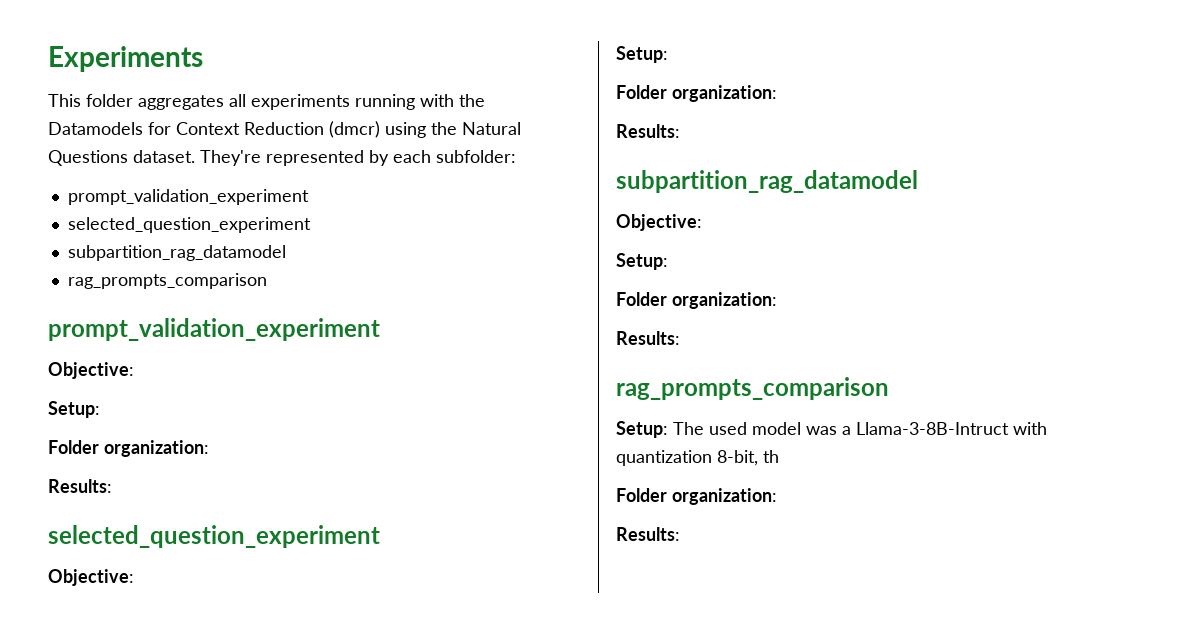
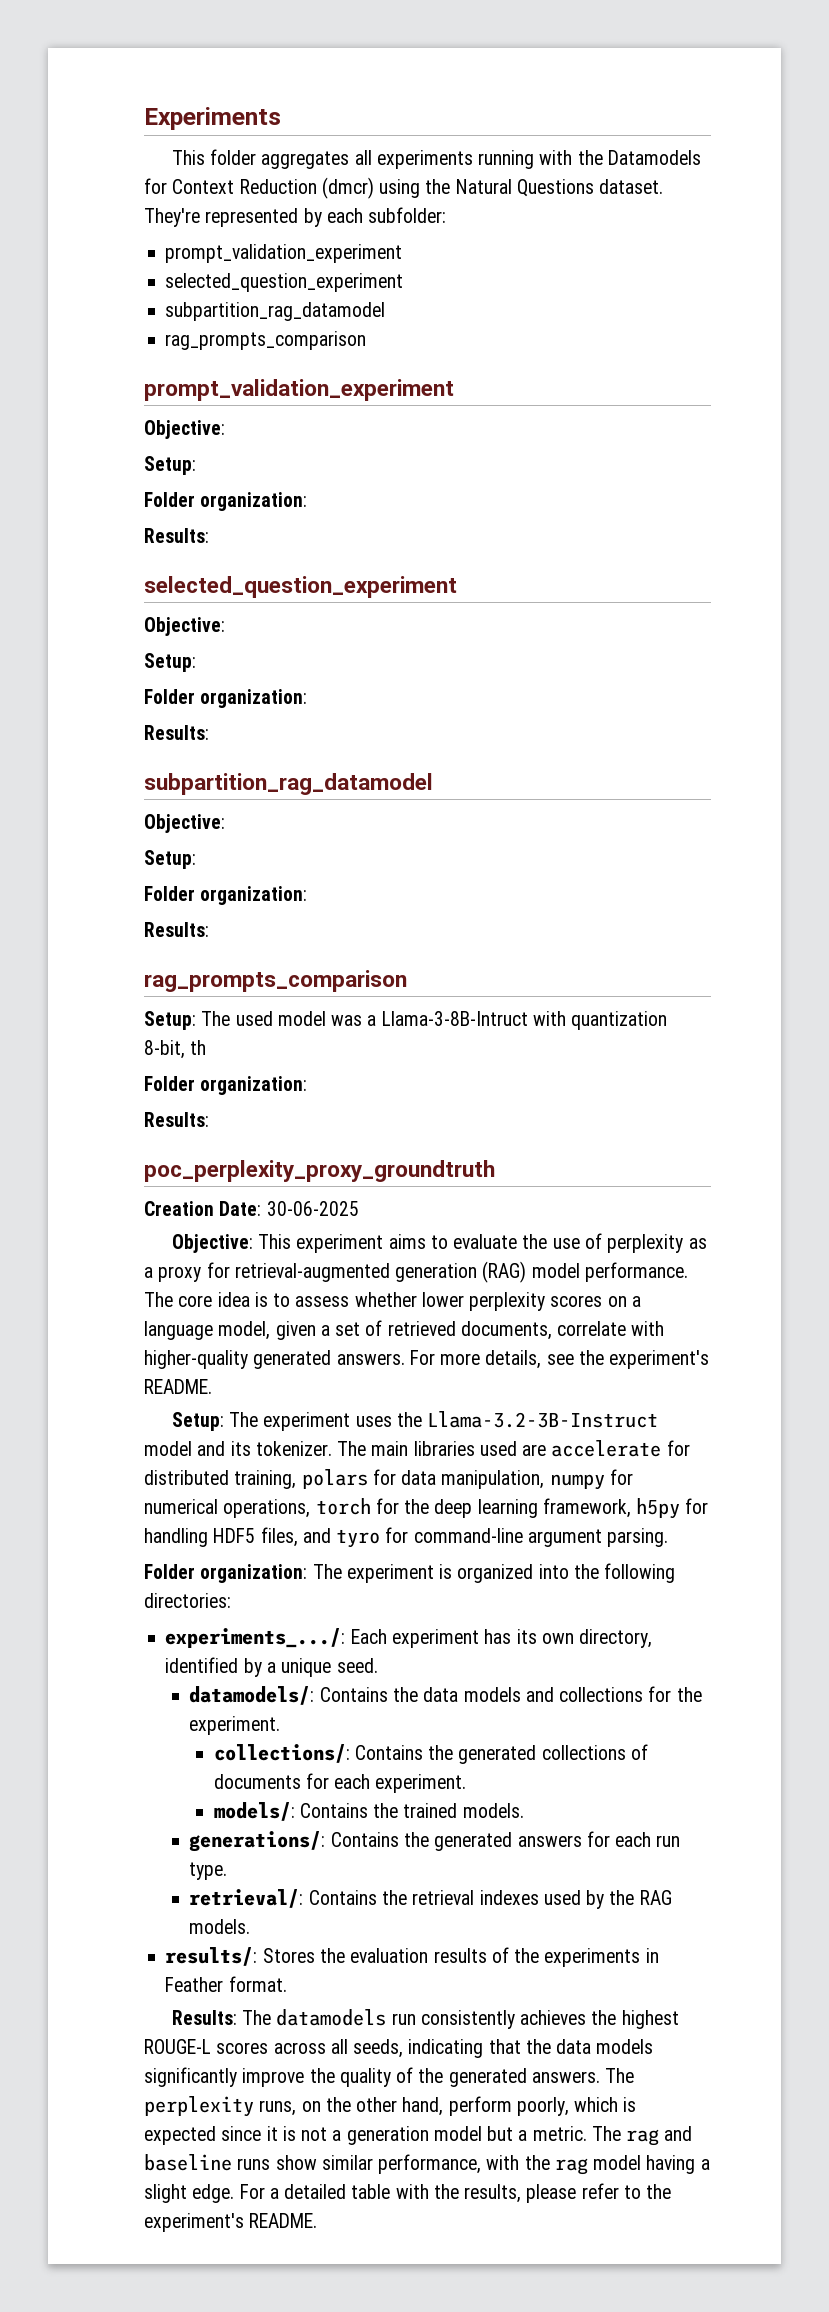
(680, 534) none -> [144,1160,495,1182] [144,1201,359,1216] [171,1233,707,1253] [144,1261,688,1283] [144,1292,641,1311] [144,1320,665,1340] [144,1350,710,1369] [144,1379,212,1394] [171,1411,659,1431] [144,1440,690,1457] [144,1469,633,1490] [144,1498,709,1519] [144,1527,669,1548] [144,1563,676,1583] [144,1593,231,1608] [165,1628,653,1648] [165,1657,378,1677] [189,1686,702,1705] [189,1716,281,1735] [213,1744,648,1764] [213,1773,467,1793] [213,1802,524,1821] [189,1831,681,1852] [189,1862,228,1880] [189,1889,672,1909] [189,1919,251,1934] [165,1947,659,1967] [165,1976,287,1992] [171,2009,679,2029] [144,2039,654,2058] [144,2067,635,2087] [144,2096,637,2117] [144,2126,693,2146] [144,2154,710,2175] [144,2183,672,2203] [144,2213,318,2232] // poc_perplexity_proxy_groundtruth // Creation Date: 30-06-2025 // Objective: This experiment aims to evaluate the use of perplexity as a proxy for retrieval-augmented generation (RAG) model performance. The core idea is to assess whether lower perplexity scores on a language model, given a set of retrieved documents, correlate with higher-quality generated answers. For more details, see the experiment's README. // Setup: The experiment uses the Llama-3.2-3B-Instruct model and its tokenizer. The main libraries used are accelerate for distributed training, polars for data manipulation, numpy for numerical operations, torch for the deep learning framework, h5py for handling HDF5 files, and tyro for command-line argument parsing. // Folder organization: The experiment is organized into the following directories: // experiments_.../: Each experiment has its own directory, identified by a unique seed. // datamodels/: Contains the data models and collections for the experiment. // collections/: Contains the generated collections of documents for each experiment. // models/: Contains the trained models. // generations/: Contains the generated answers for each run type. // retrieval/: Contains the retrieval indexes used by the RAG models. // results/: Stores the evaluation results of the experiments in Feather format. // Results: The datamodels run consistently achieves the highest ROUGE-L scores across all seeds, indicating that the data models significantly improve the quality of the generated answers. The perplexity runs, on the other hand, perform poorly, which is expected since it is not a generation model but a metric. The rag and baseline runs show similar performance, with the rag model having a slight edge. For a detailed table with the results, please refer to the experiment's README.

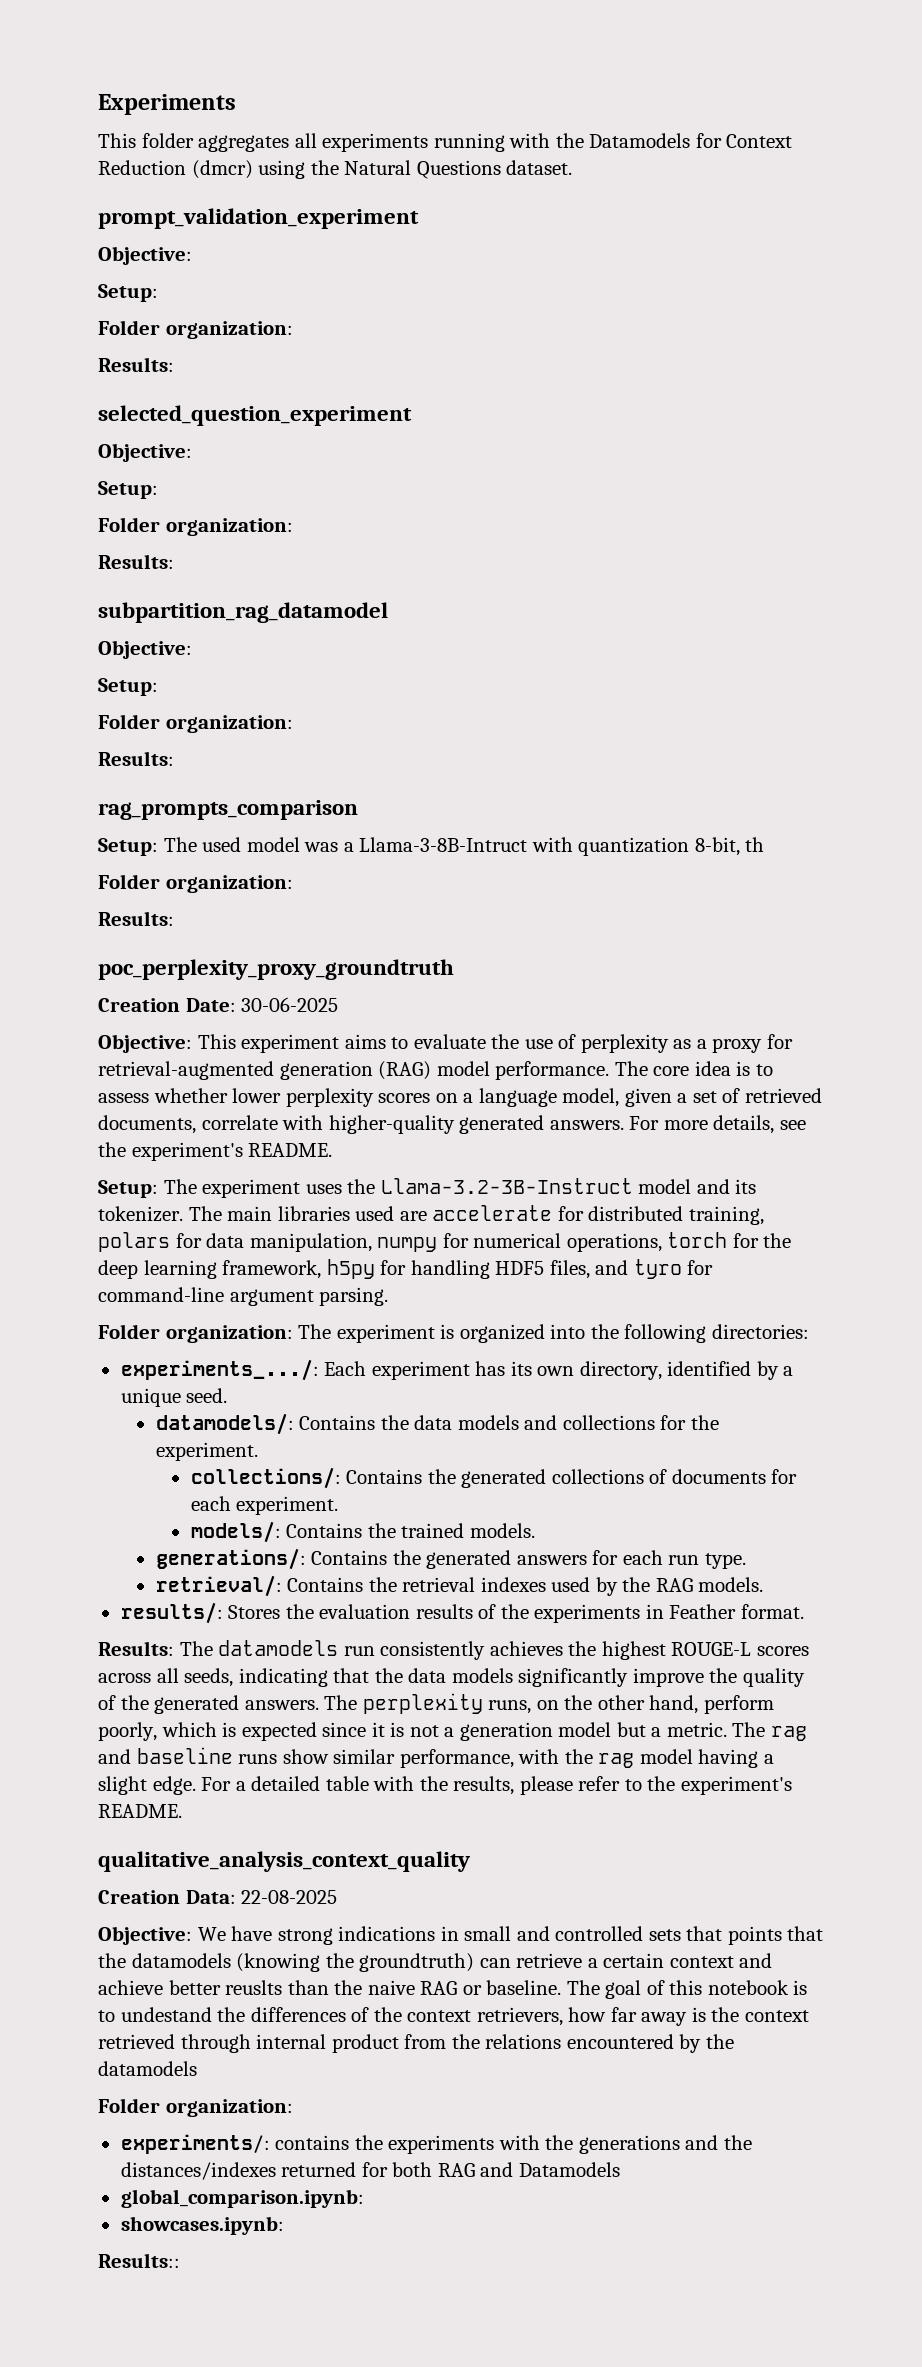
[144,207,447,227] [165,244,403,263] [165,273,404,292] [165,302,386,321] [165,331,367,350] They're represented by each subfolder: // prompt_validation_experiment // selected_question_experiment // subpartition_rag_datamodel // rag_prompts_comparison -> (573, 167) none
(318, 2220) none -> [98,1851,470,1872] [98,1890,338,1904] [98,1926,824,1945] [98,1953,773,1972] [98,1980,808,1999] [98,2007,809,2026] [98,2034,734,2053] [98,2061,197,2076] [98,2098,293,2117] [120,2134,752,2154] [120,2162,620,2180] [120,2189,364,2208] [120,2216,284,2235] [98,2253,180,2268] // qualitative_analysis_context_quality // Creation Data: 22-08-2025 // Objective: We have strong indications in small and controlled sets that points that the datamodels (knowing the groundtruth) can retrieve a certain context and achieve better reuslts than the naive RAG or baseline. The goal of this notebook is to undestand the differences of the context retrievers, how far away is the context retrieved through internal product from the relations encountered by the datamodels // Folder organization: // experiments/: contains the experiments with the generations and the distances/indexes returned for both RAG and Datamodels // global_comparison.ipynb: // showcases.ipynb: // Results::

